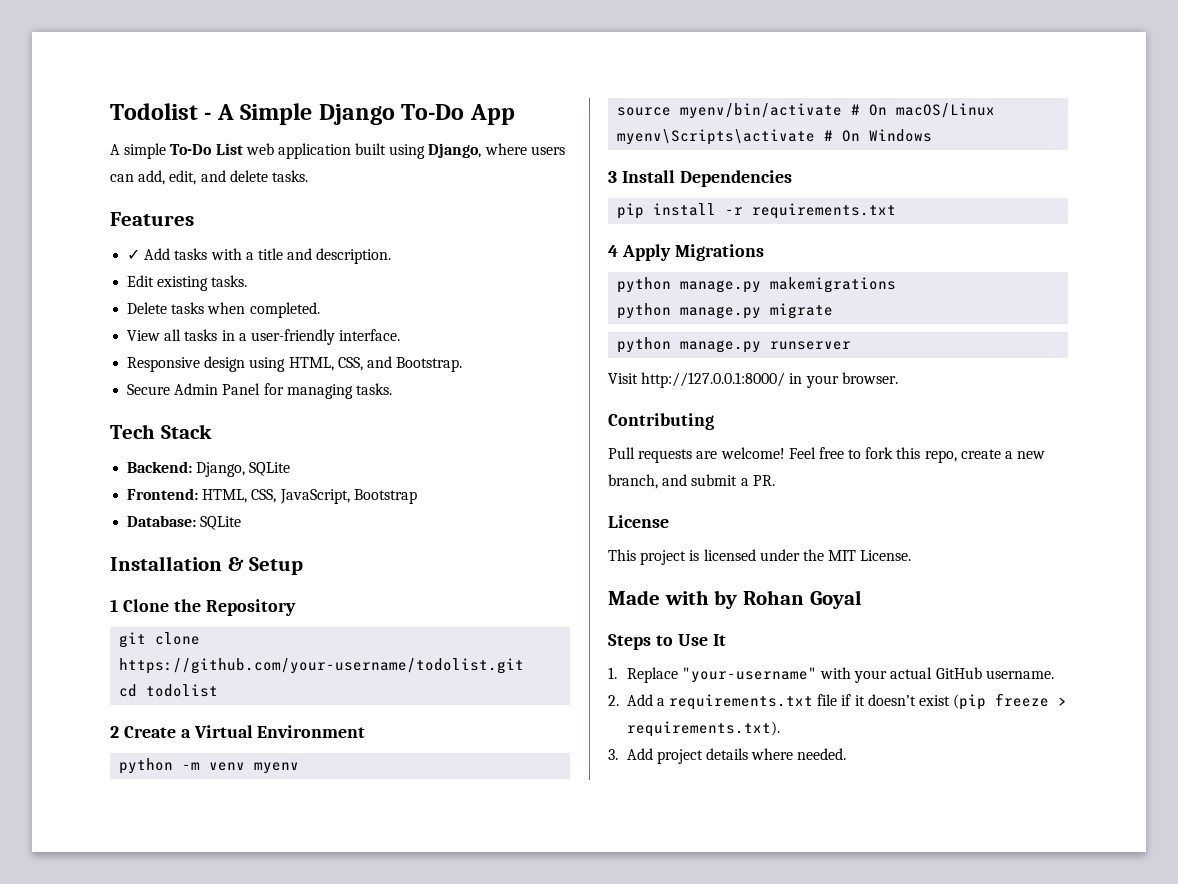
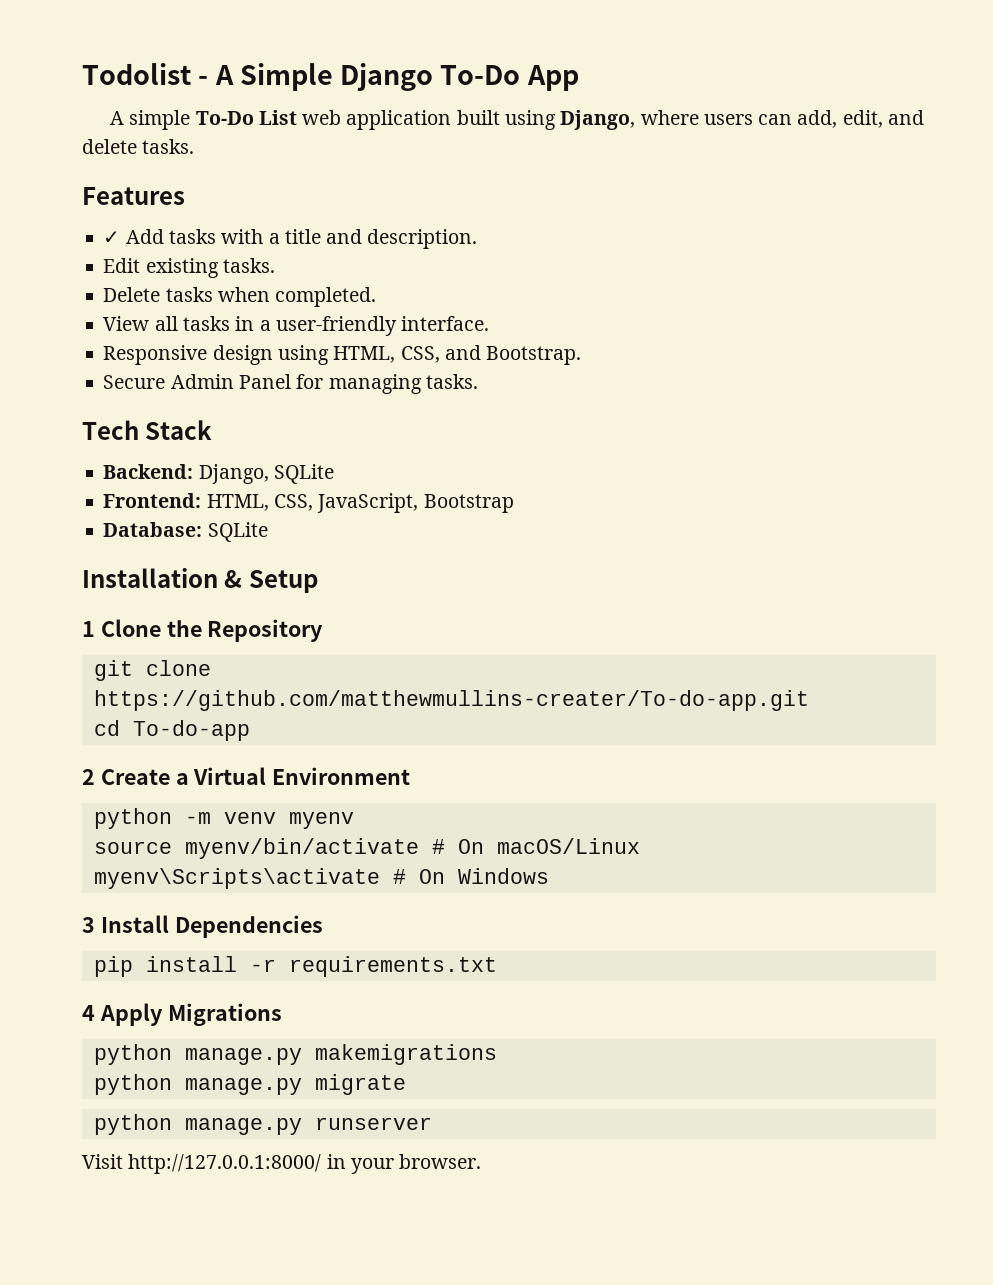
[119,658,525,674] https://github.com/your-username/todolist.git -> [93,690,809,711] https://github.com/matthewmullins-creater/To-do-app.git
[146,684,219,697] todolist -> [132,720,250,741] To-do-app
[608,413,714,430] [608,447,1046,463] [608,474,775,489] [608,515,669,528] [608,549,912,565] [608,590,862,609] [608,634,726,650] [608,667,1054,683] [608,693,1068,710] [626,721,780,737] [608,748,847,764] // Contributing // Pull requests are welcome! Feel free to fork this repo, create a new branch, and submit a PR. // License // This project is licensed under the MIT License. // Made with by Rohan Goyal // Steps to Use It // 1. Replace "your-username" with your actual GitHub username. // 2. Add a requirements.txt file if it doesn’t exist (pip freeze > requirements.txt). // 3. Add project details where needed. -> (482, 1161) none

